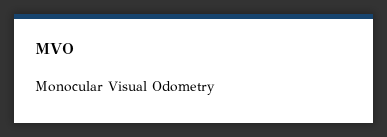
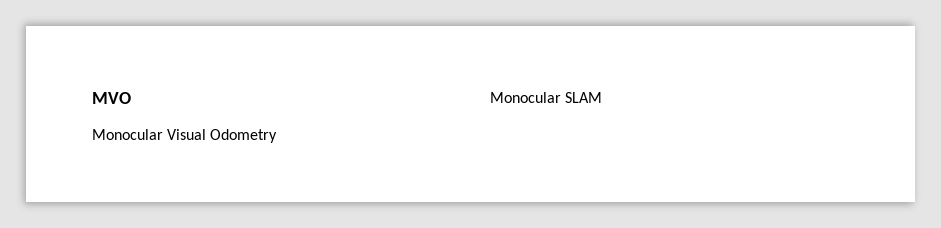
(215, 88) none -> [490,92,603,103] // Monocular SLAM

